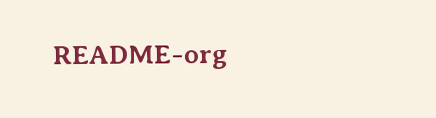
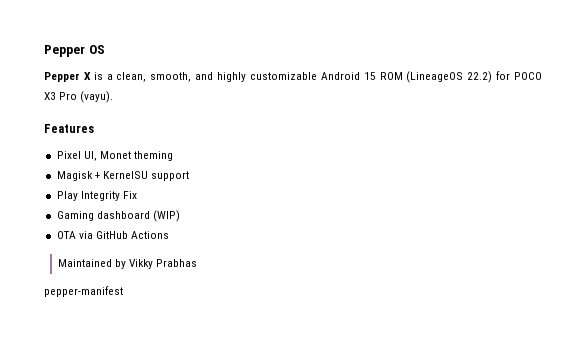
[52,44,228,71] README-org -> [44,45,105,57] [44,71,542,83] [44,91,114,103] [44,124,94,133] [56,151,173,161] [56,171,189,181] [56,191,137,201] [56,210,180,222] [56,231,169,239] [58,259,198,269] [44,286,123,297] Pepper OS // Pepper X is a clean, smooth, and highly customizable Android 15 ROM (LineageOS 22.2) for POCO X3 Pro (vayu). // Features // Pixel UI, Monet theming // Magisk + KernelSU support // Play Integrity Fix // Gaming dashboard (WIP) // OTA via GitHub Actions // Maintained by Vikky Prabhas // pepper-manifest

